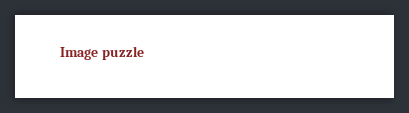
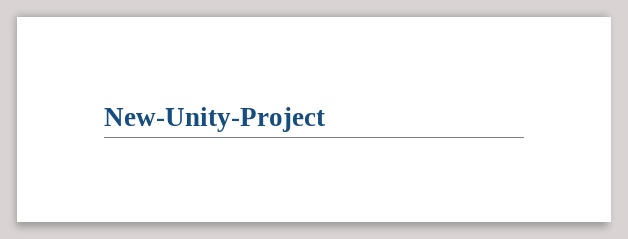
[60,46,144,60] Image puzzle -> [104,107,325,132] New-Unity-Project

